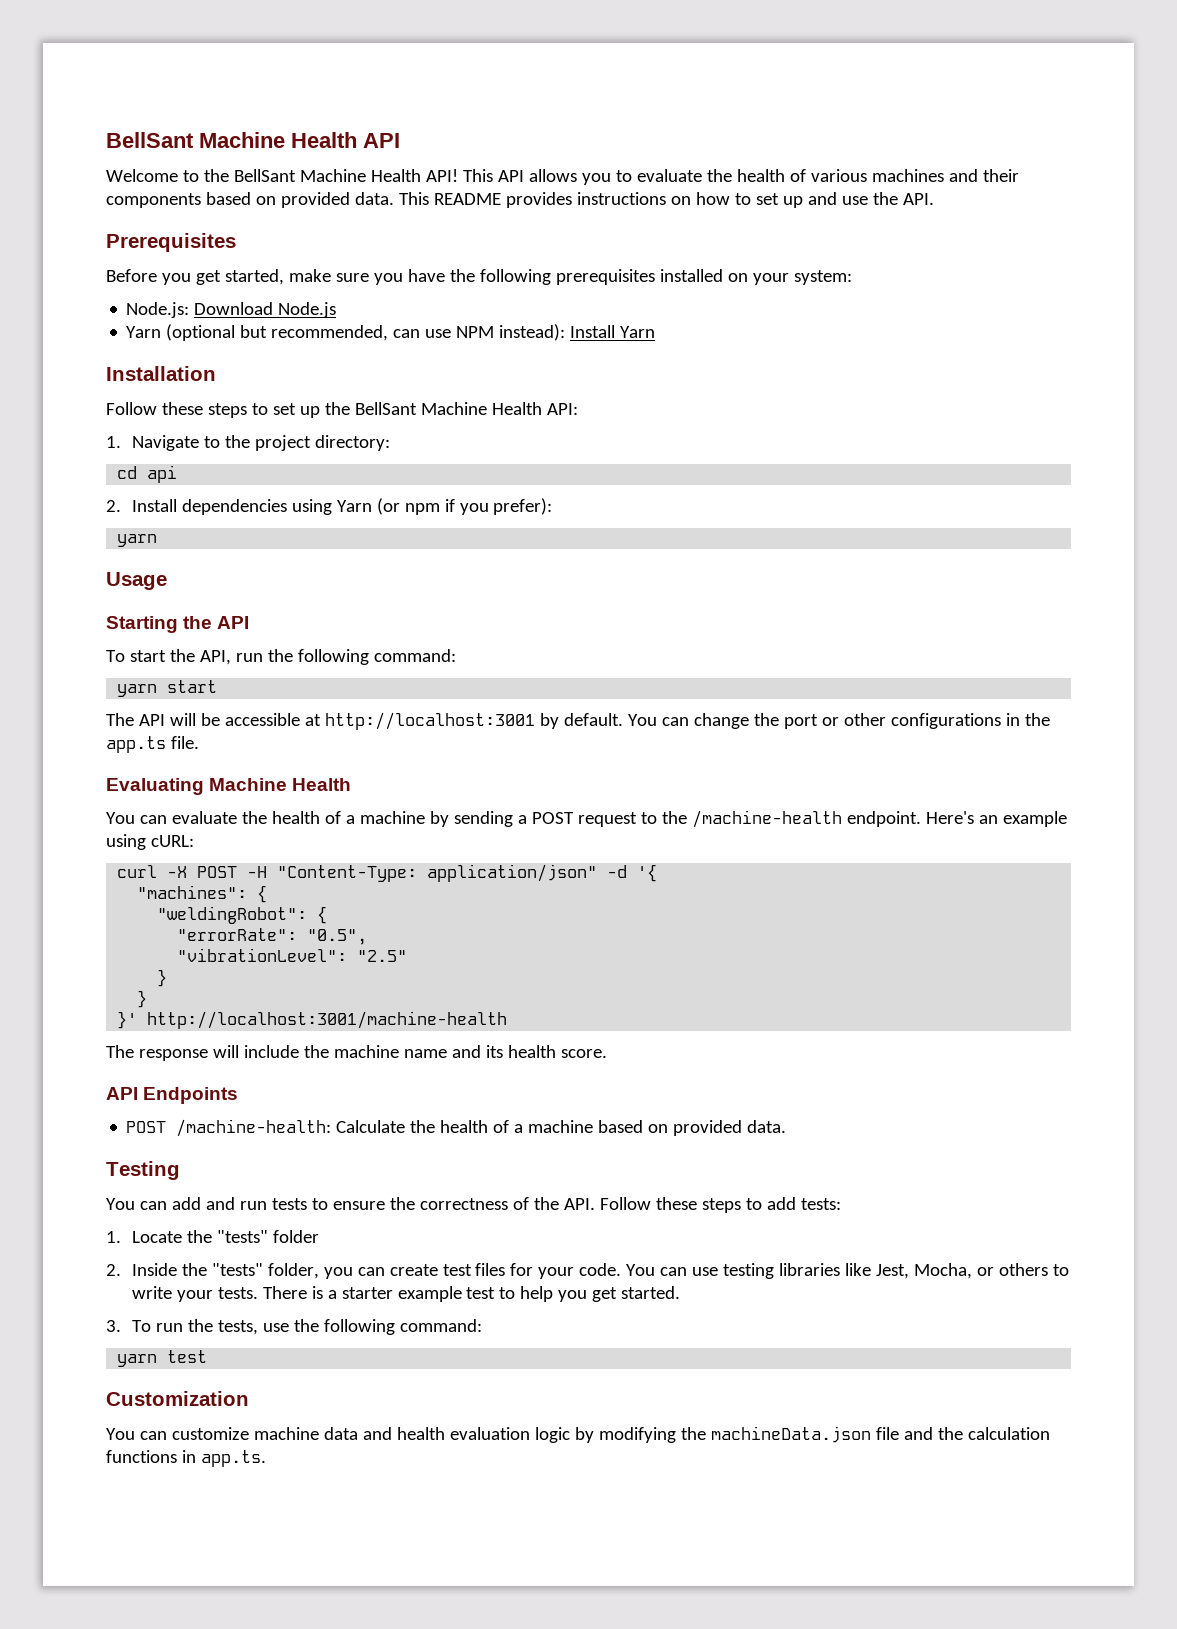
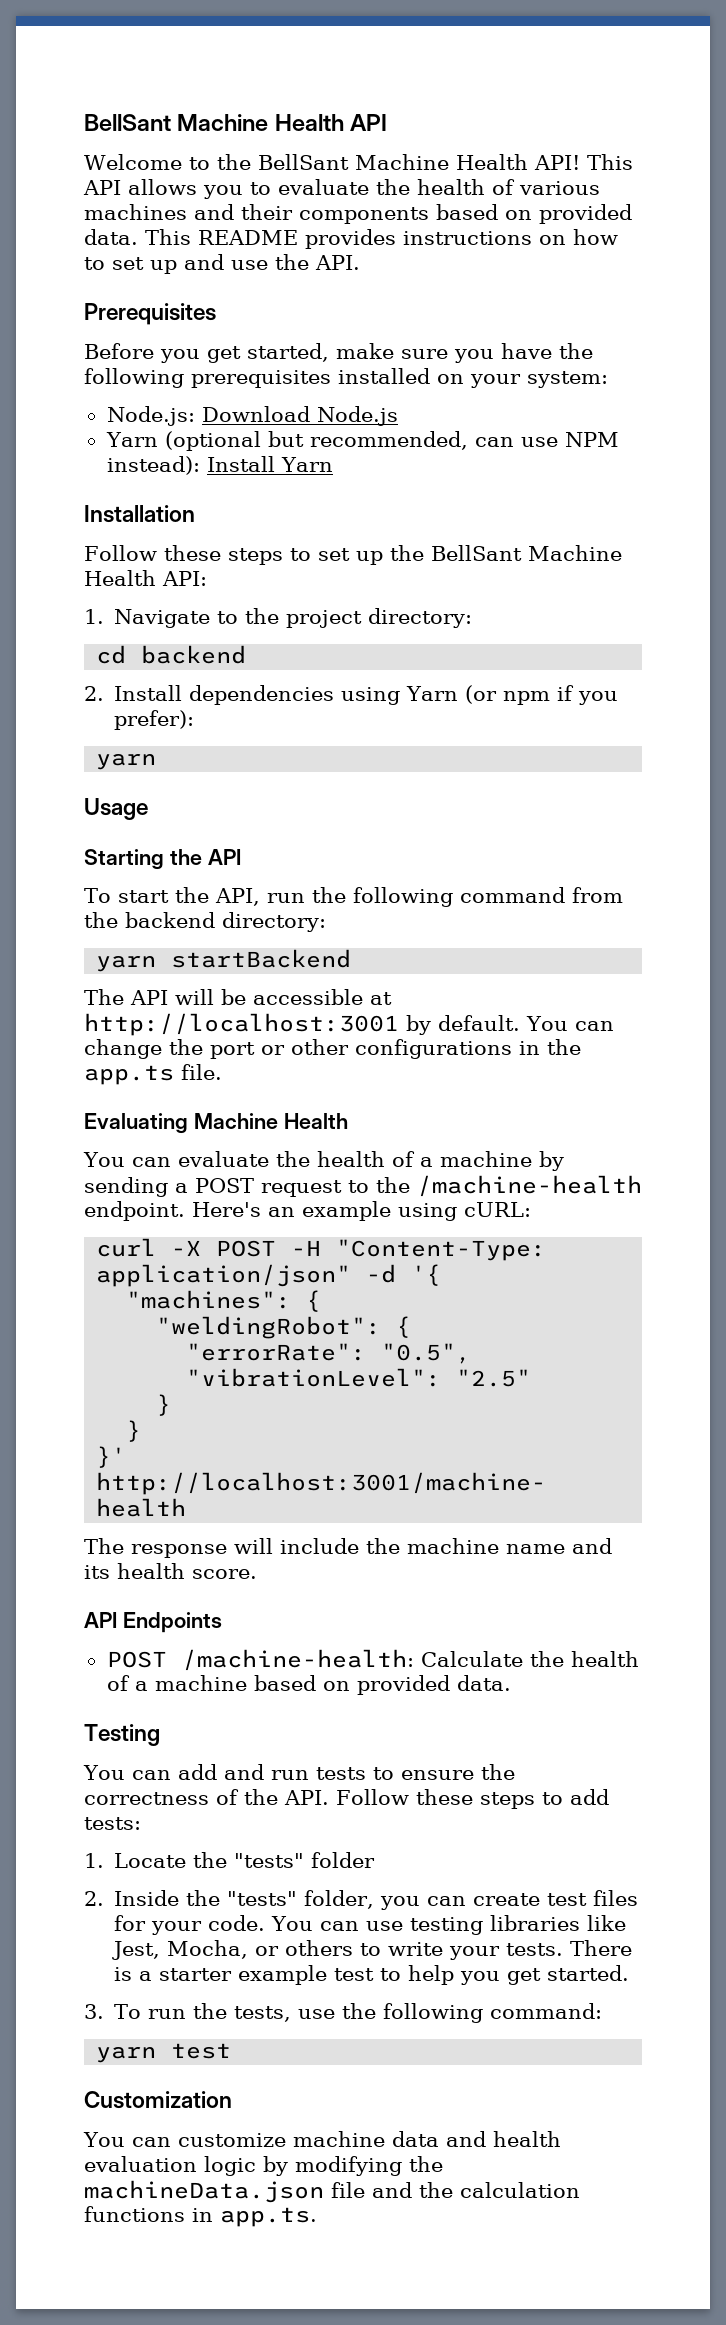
[147,465,178,483] api -> [141,645,247,664] backend
[373,649,456,662] [117,680,218,697] command: // yarn start -> [459,887,623,903] [84,912,326,932] [96,949,352,972] command from the backend directory: // yarn startBackend

